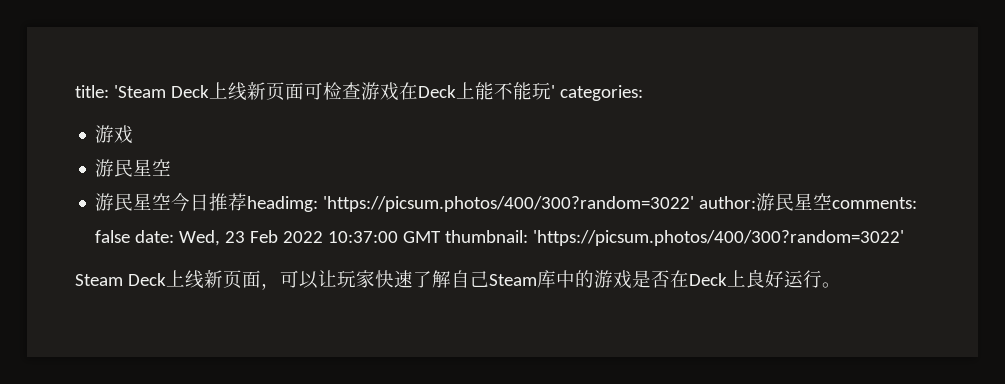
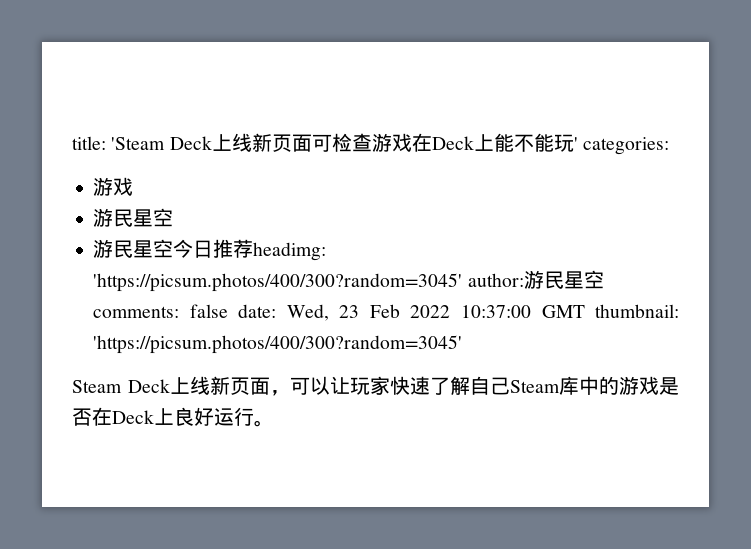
[323,196,695,212] 'https://picsum.photos/400/300?random=3022' -> [93,273,463,292] 'https://picsum.photos/400/300?random=3045'
[533,230,905,246] 'https://picsum.photos/400/300?random=3022' -> [93,335,463,354] 'https://picsum.photos/400/300?random=3045'

